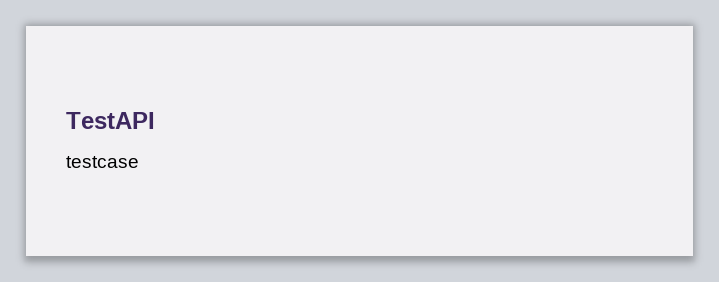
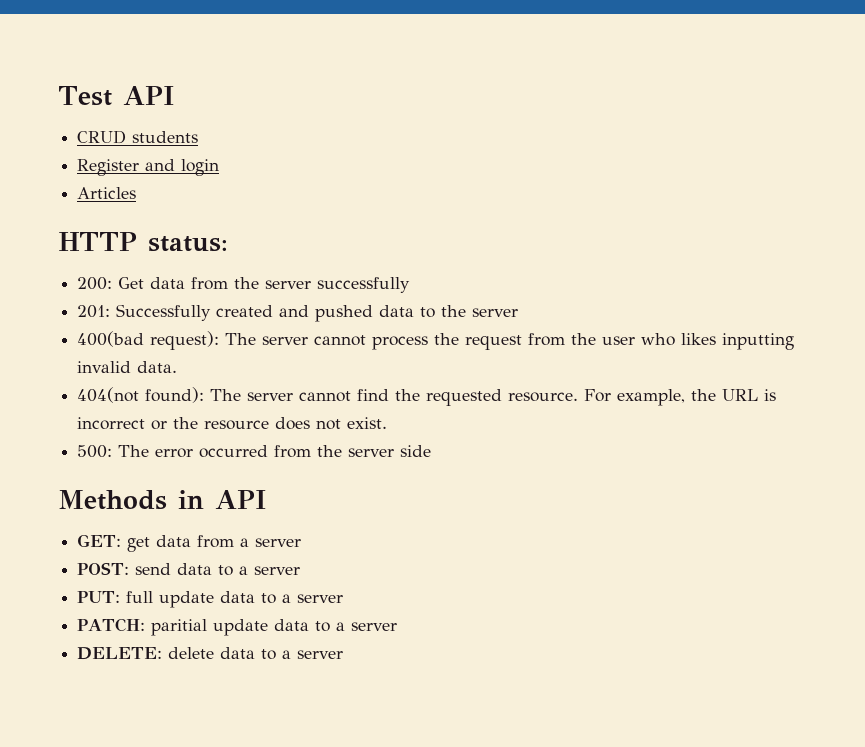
[66,112,155,129] [66,156,139,168] TestAPI // testcase -> [58,86,175,106] [77,130,199,144] [77,159,220,176] [77,187,137,199] [58,232,228,252] [77,277,411,293] [77,304,519,322] [77,331,795,350] [77,361,178,373] [77,387,777,406] [77,417,388,430] [77,445,432,458] [58,490,267,510] [77,534,302,552] [77,562,301,576] [77,591,344,608] [77,618,398,636] [77,647,344,660] Test API // CRUD students // Register and login // Articles // HTTP status: // 200: Get data from the server successfully // 201: Successfully created and pushed data to the server // 400(bad request): The server cannot process the request from the user who likes inputting invalid data. // 404(not found): The server cannot find the requested resource. For example, the URL is incorrect or the resource does not exist. // 500: The error occurred from the server side // Methods in API // GET: get data from a server // POST: send data to a server // PUT: full update data to a server // PATCH: paritial update data to a server // DELETE: delete data to a server

